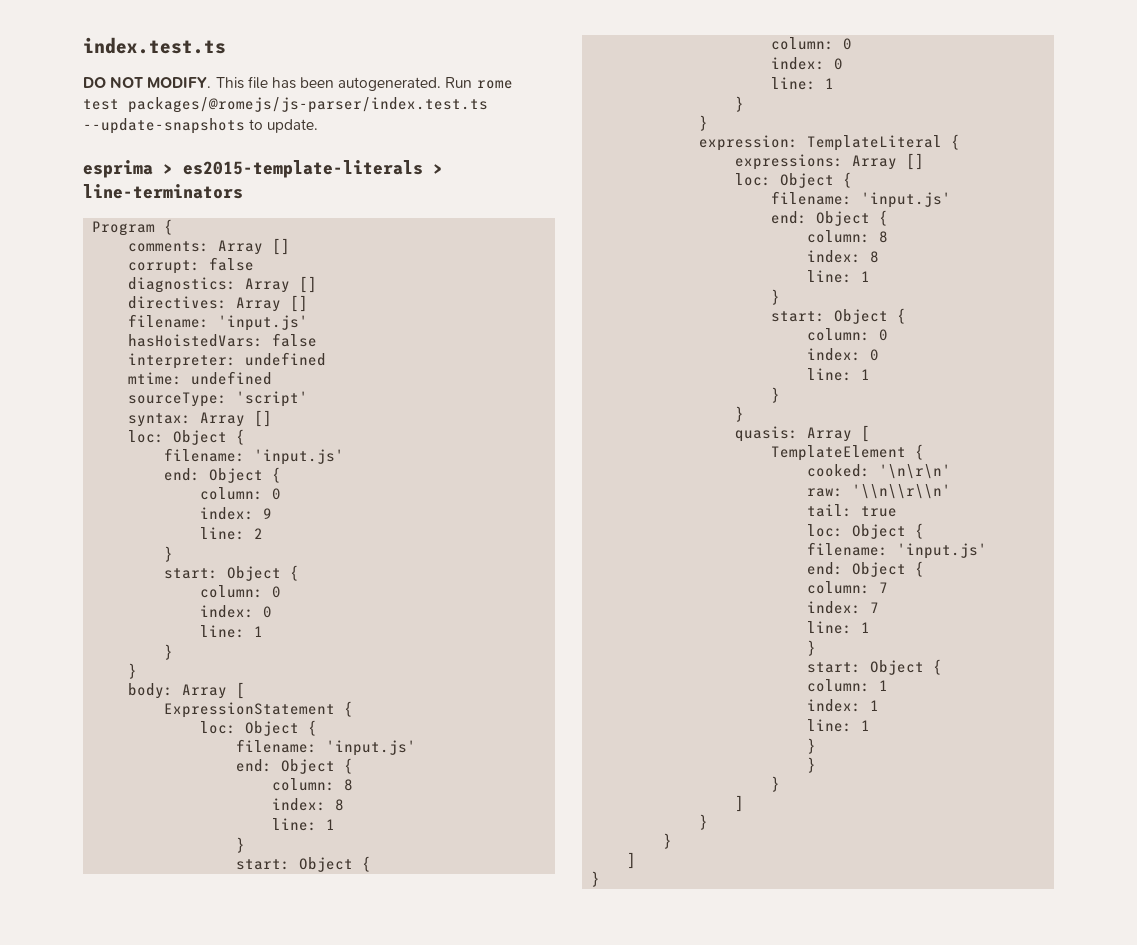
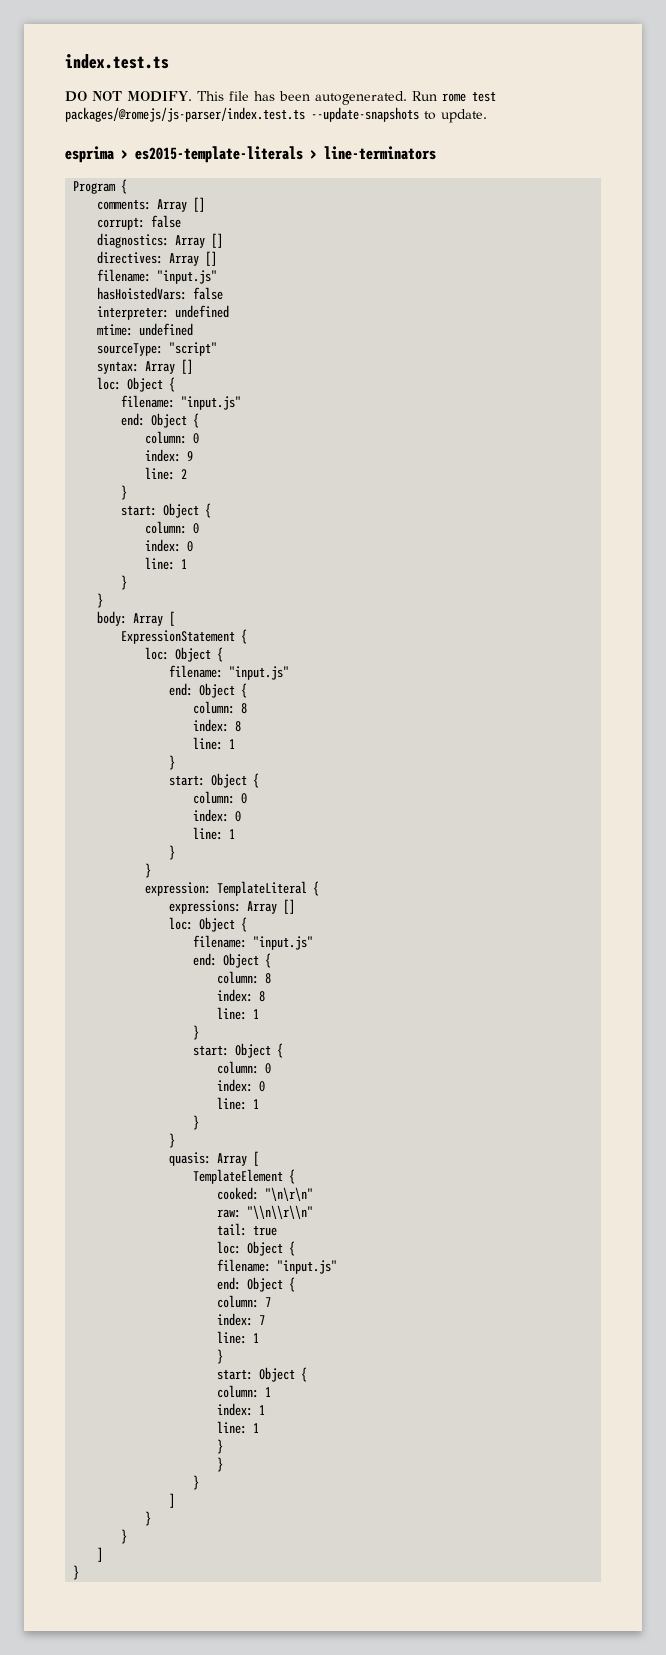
[218,315,309,331] 'input.js' -> [157,270,218,284] "input.js"
[236,391,309,407] 'script' -> [169,342,218,356] "script"
[254,449,345,465] 'input.js' -> [181,396,242,410] "input.js"
[326,740,417,756] 'input.js' -> [229,666,290,680] "input.js"
[861,192,952,208] 'input.js' -> [253,936,314,950] "input.js"
[879,464,952,479] '\n\r\n' -> [265,1187,314,1201] "\n\r\n"
[852,484,952,499] '\\n\\r\\n' -> [247,1205,314,1219] "\\n\\r\\n"
[897,543,988,559] 'input.js' -> [277,1260,338,1274] "input.js"

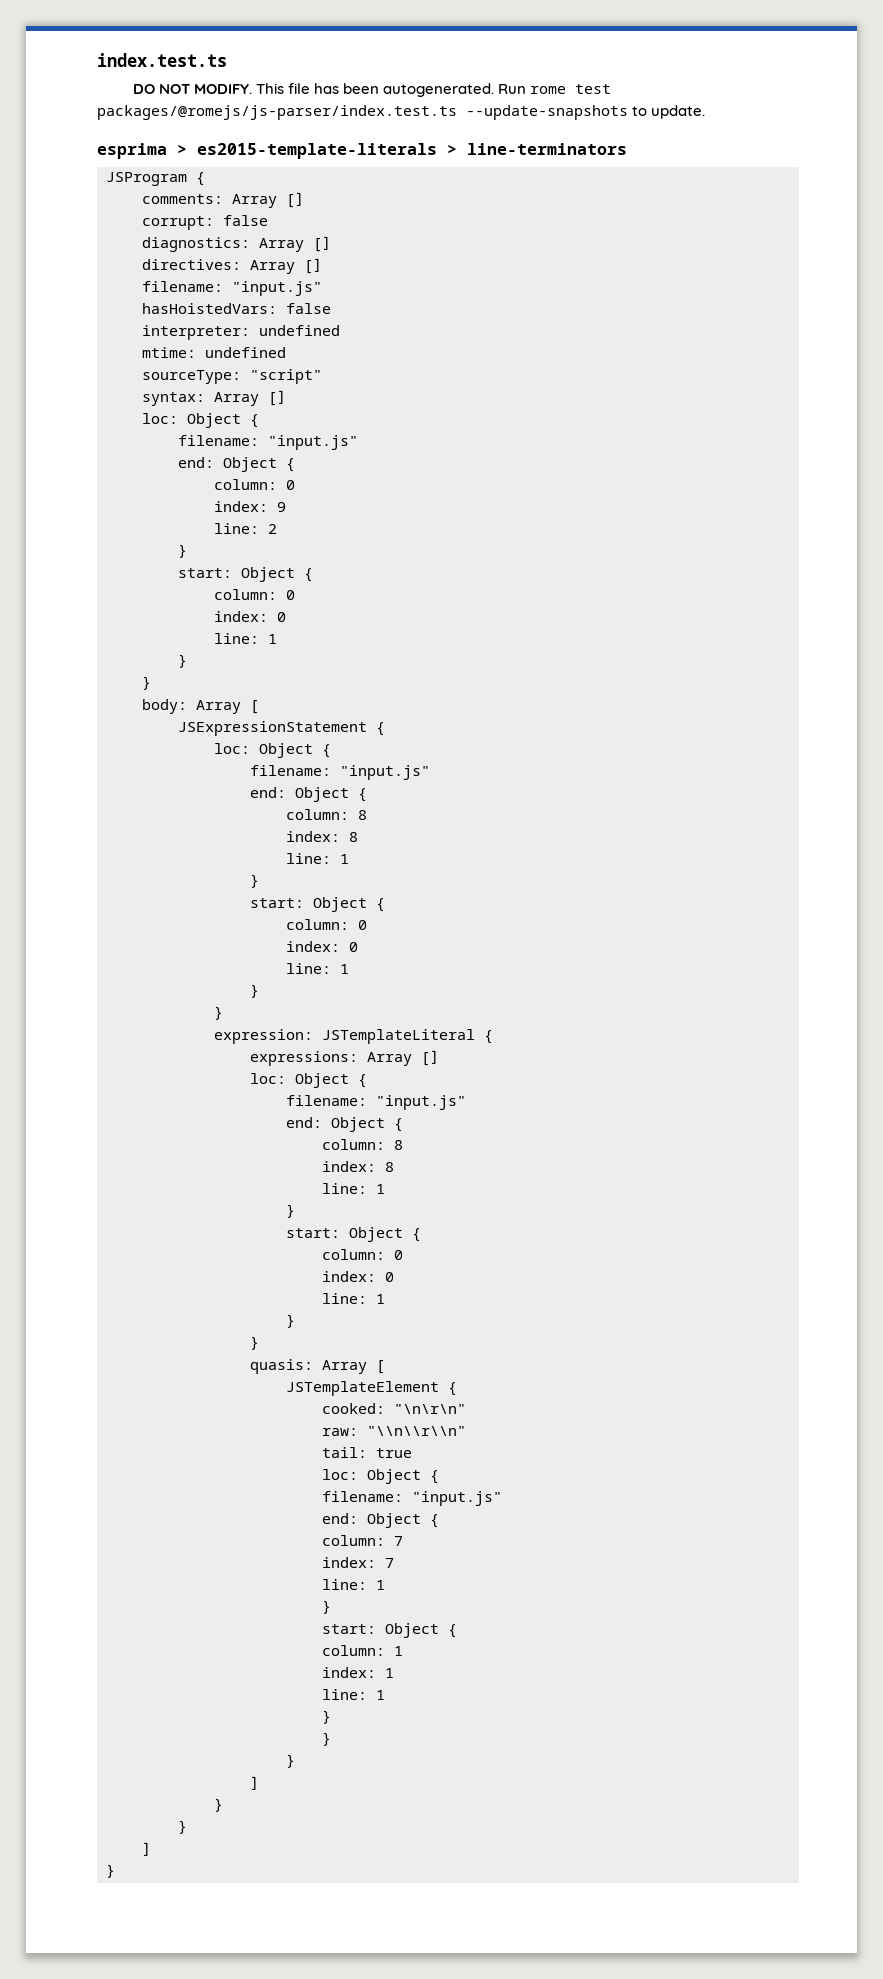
[73,181,117,194] Program -> [106,172,187,186] JSProgram
[121,630,236,644] ExpressionStatement -> [178,721,367,736] JSExpressionStatement
[217,881,308,896] TemplateLiteral -> [322,1029,475,1044] JSTemplateLiteral
[193,1169,284,1184] TemplateElement -> [286,1381,439,1396] JSTemplateElement

